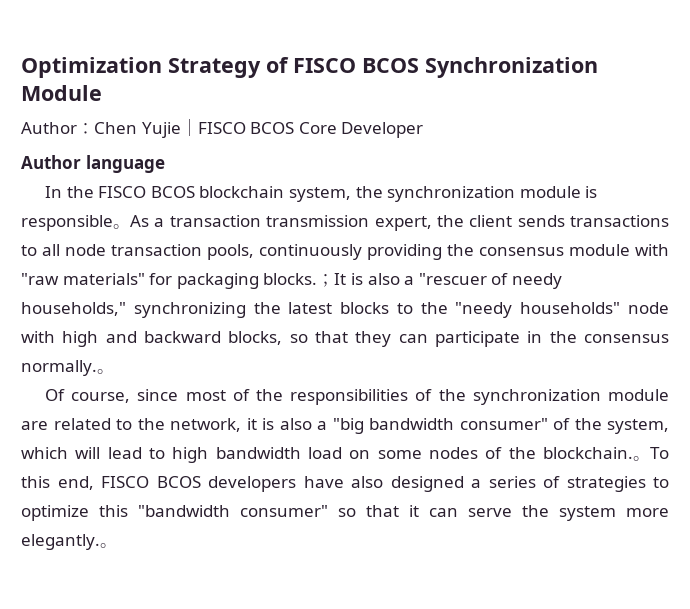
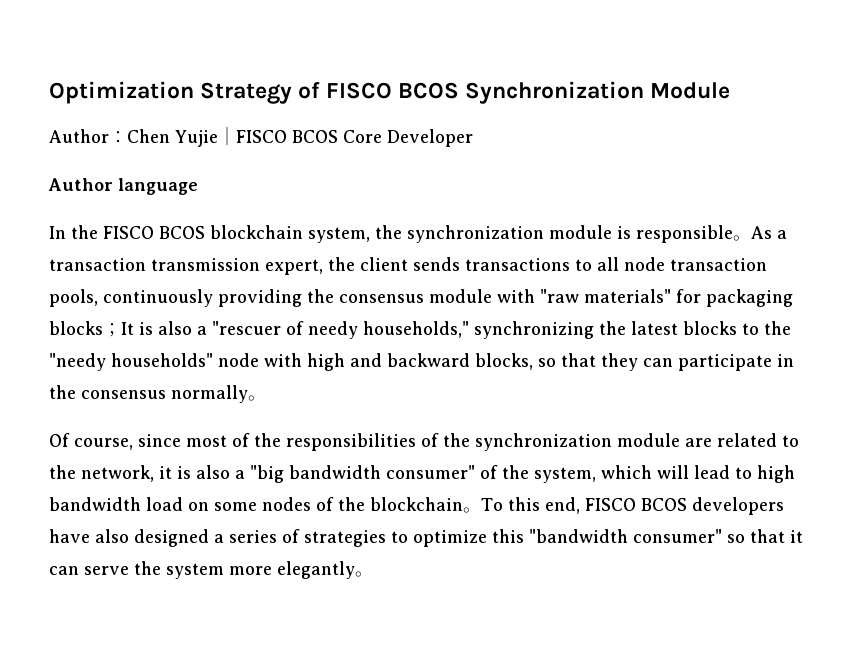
[263,273,318,285] blocks. -> [49,321,103,335] blocks
[21,360,97,376] normally. -> [171,385,248,403] normally
[542,447,633,459] blockchain. -> [370,497,463,511] blockchain
[21,534,100,550] elegantly. -> [277,561,355,579] elegantly

